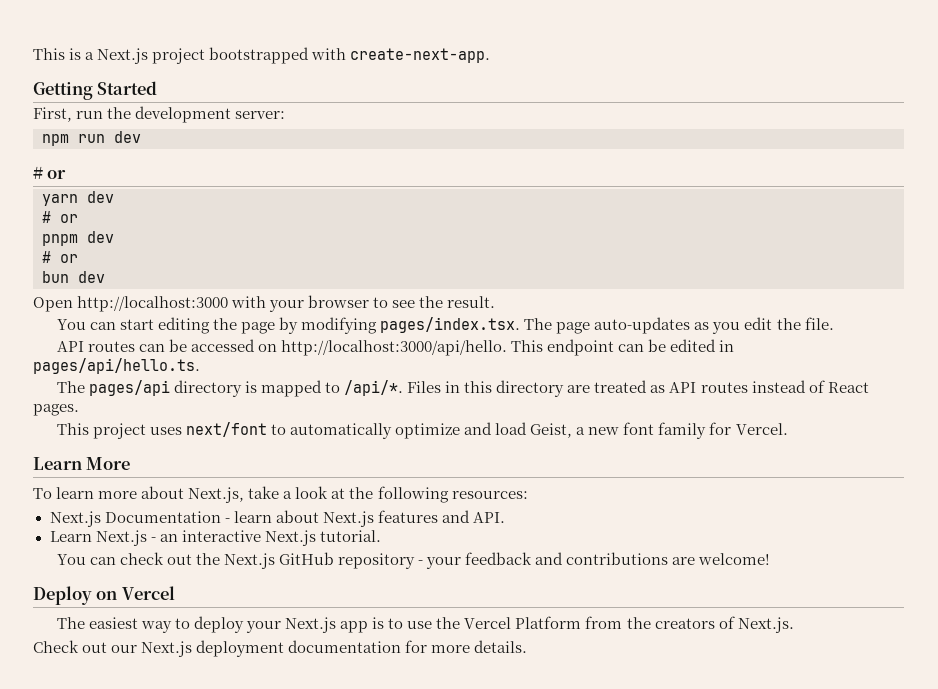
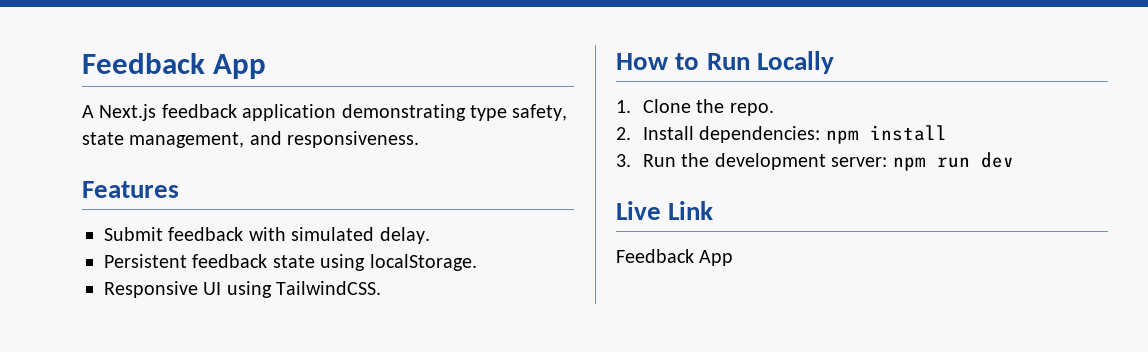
[33,47,491,64] [33,81,158,100] [33,107,104,122] This is a Next.js project bootstrapped with create-next-app. // Getting Started // First, run -> [82,53,267,79] [82,104,568,121] [82,131,420,148] [82,181,179,198] [104,227,430,244] [104,254,477,271] [104,281,382,298] [616,51,834,74] [616,99,774,116] [616,125,947,144] [616,154,676,167] Feedback App // A Next.js feedback application demonstrating type safety, state management, and responsiveness. // Features // Submit feedback with simulated delay. // Persistent feedback state using localStorage. // Responsive UI using TailwindCSS. // How to Run Locally // 1. Clone the repo. // 2. Install dependencies: npm install // 3. Run
(286, 115) // -> (888, 162) none
[33,166,67,179] [42,191,114,206] [42,211,78,223] [42,231,114,246] [42,251,78,263] [42,271,105,283] [33,295,496,312] [56,317,834,334] [56,339,735,356] [33,358,200,374] [56,380,869,397] [33,404,79,416] [56,422,788,439] [33,457,131,470] [33,486,528,503] [49,510,505,527] [49,530,381,546] [56,552,771,569] [33,586,175,605] [56,616,794,633] [33,640,528,657] # or // yarn dev // # or // pnpm dev // # or // bun dev // Open http://localhost:3000 with your browser to see the result. // You can start editing the page by modifying pages/index.tsx. The page auto-updates as you edit the file. // API routes can be accessed on http://localhost:3000/api/hello. This endpoint can be edited in pages/api/hello.ts. // The pages/api directory is mapped to /api/*. Files in this directory are treated as API routes instead of React pages. // This project uses next/font to automatically optimize and load Geist, a new font family for Vercel. // Learn More // To learn more about Next.js, take a look at the following resources: // Next.js Documentation - learn about Next.js features and API. // Learn Next.js - an interactive Next.js tutorial. // You can check out the Next.js GitHub repository - your feedback and contributions are welcome! // Deploy on Vercel // The easiest way to deploy your Next.js app is to use the Vercel Platform from the creators of Next.js. // Check out our Next.js deployment documentation for more details. -> [616,201,714,220] [616,249,734,266] Live Link // Feedback App

